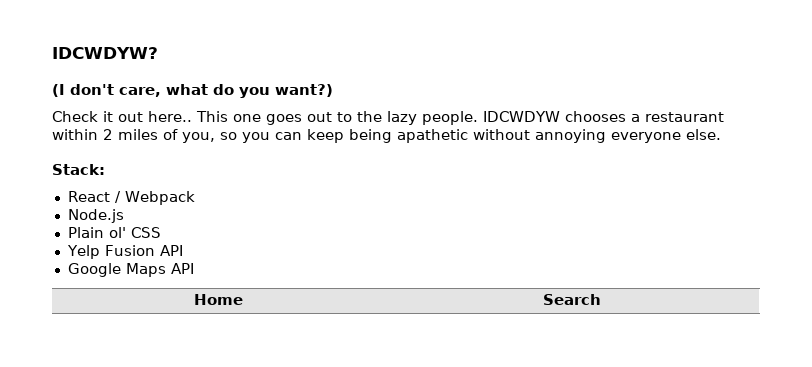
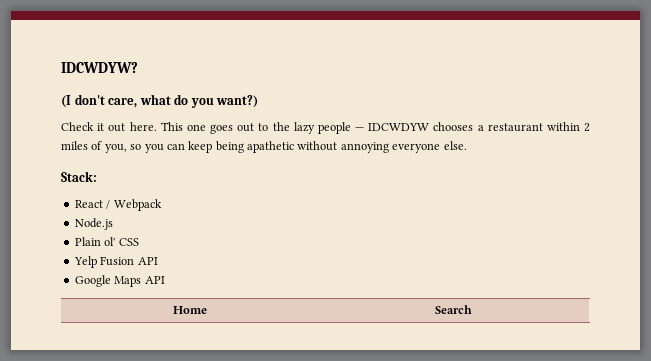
[148,111,192,122] here.. -> [129,122,157,131] here.
[422,111,478,125] people. -> [317,122,364,134] people —

